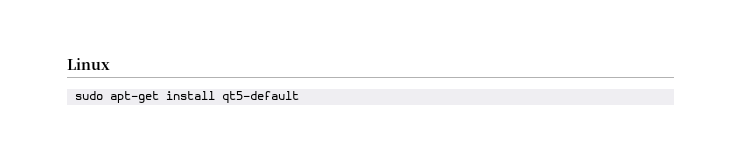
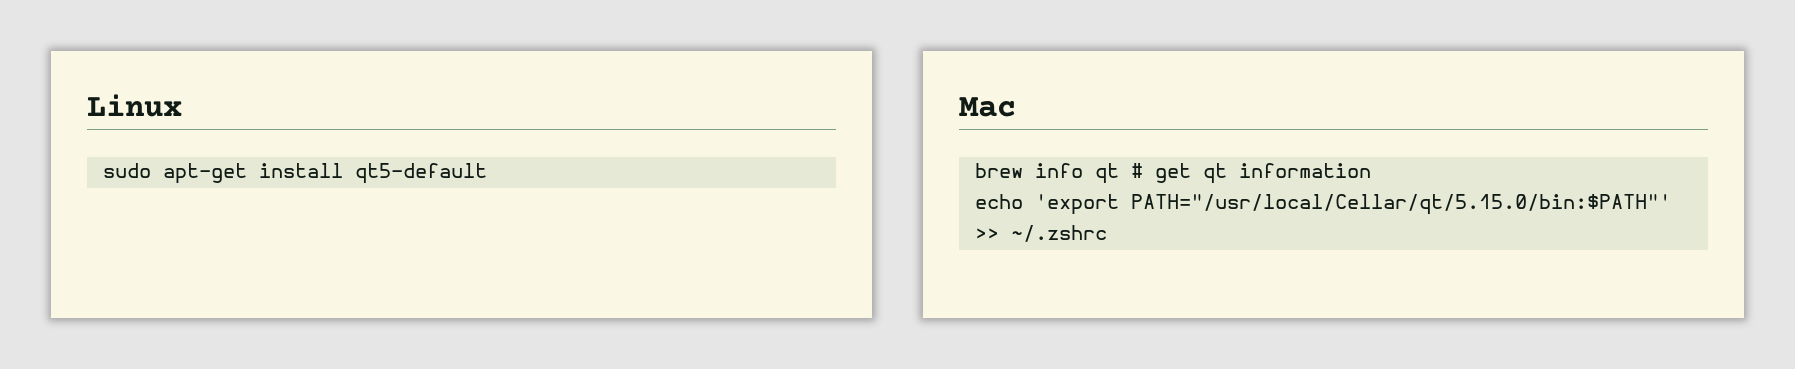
(299, 97) none -> [959,97,1016,117] [974,163,1371,184] [974,194,1671,215] [974,225,1107,242] // Mac // brew info qt # get qt information // echo 'export PATH="/usr/local/Cellar/qt/5.15.0/bin:$PATH"' >> ~/.zshrc

